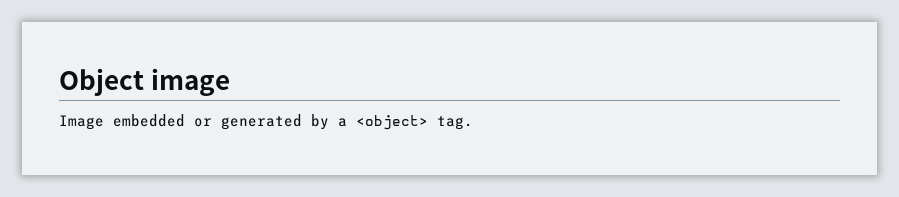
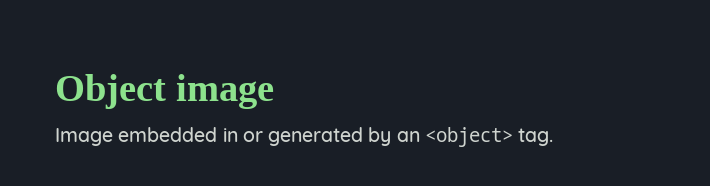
(185, 120) none -> [222,128,238,142] in
[338,118,347,127] a -> [396,131,420,142] an

